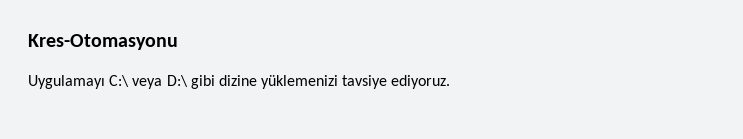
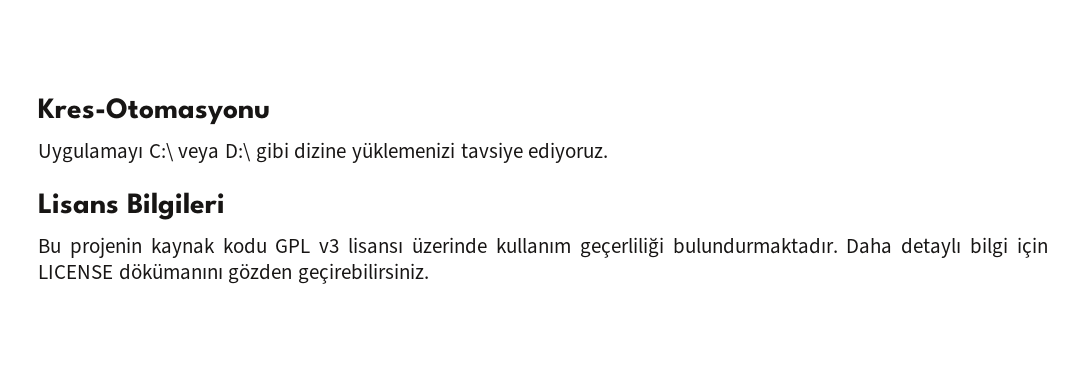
(451, 82) none -> [38,192,225,220] [38,237,1048,258] [38,263,430,284] // Lisans Bilgileri // Bu projenin kaynak kodu GPL v3 lisansı üzerinde kullanım geçerliliği bulundurmaktadır. Daha detaylı bilgi için LICENSE dökümanını gözden geçirebilirsiniz.

